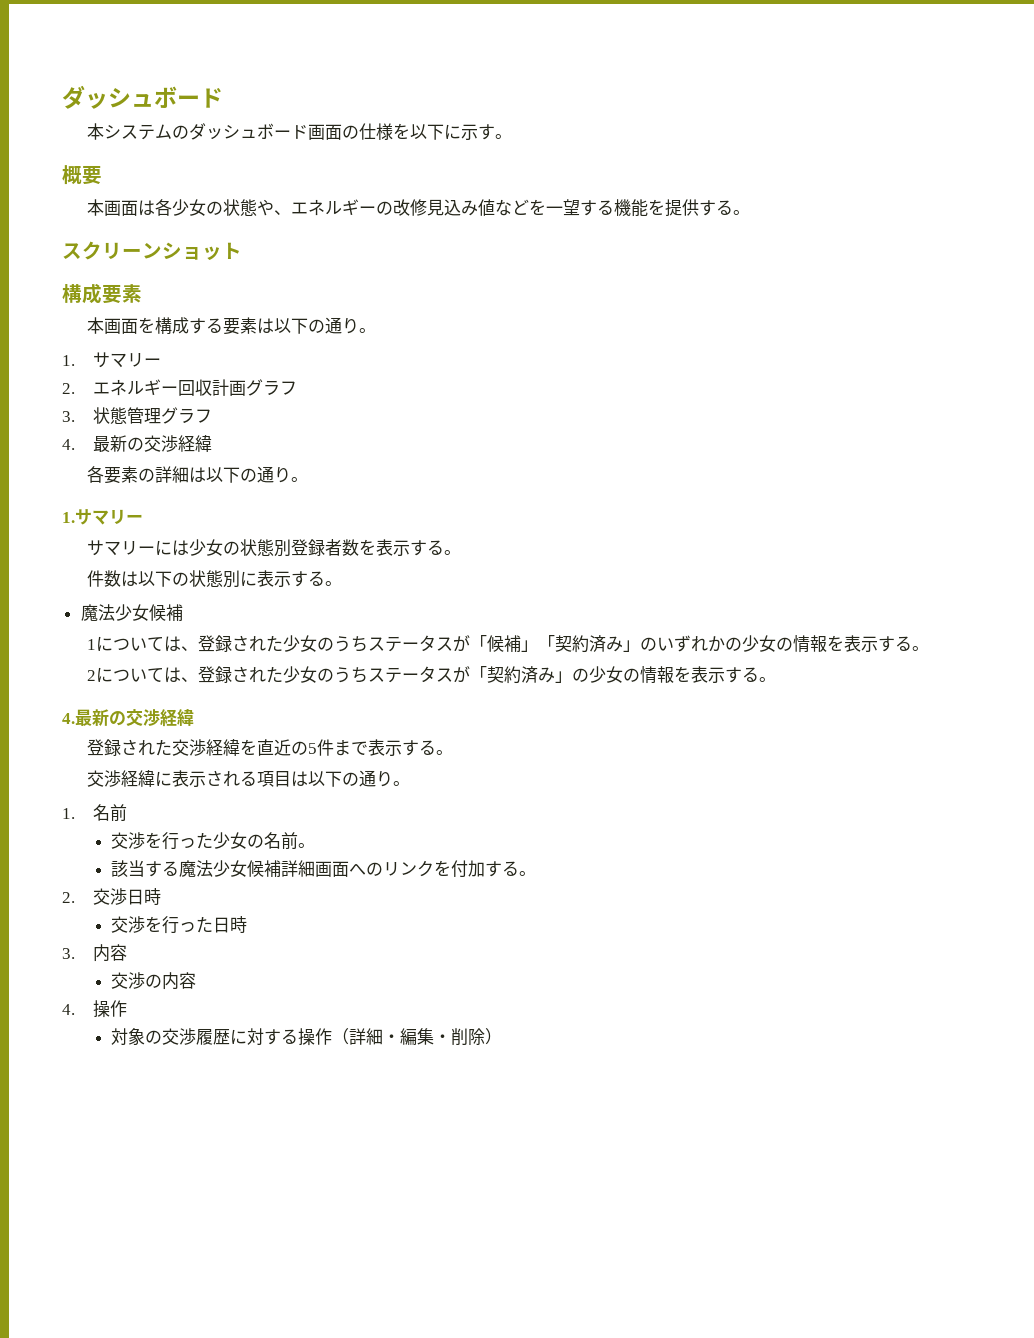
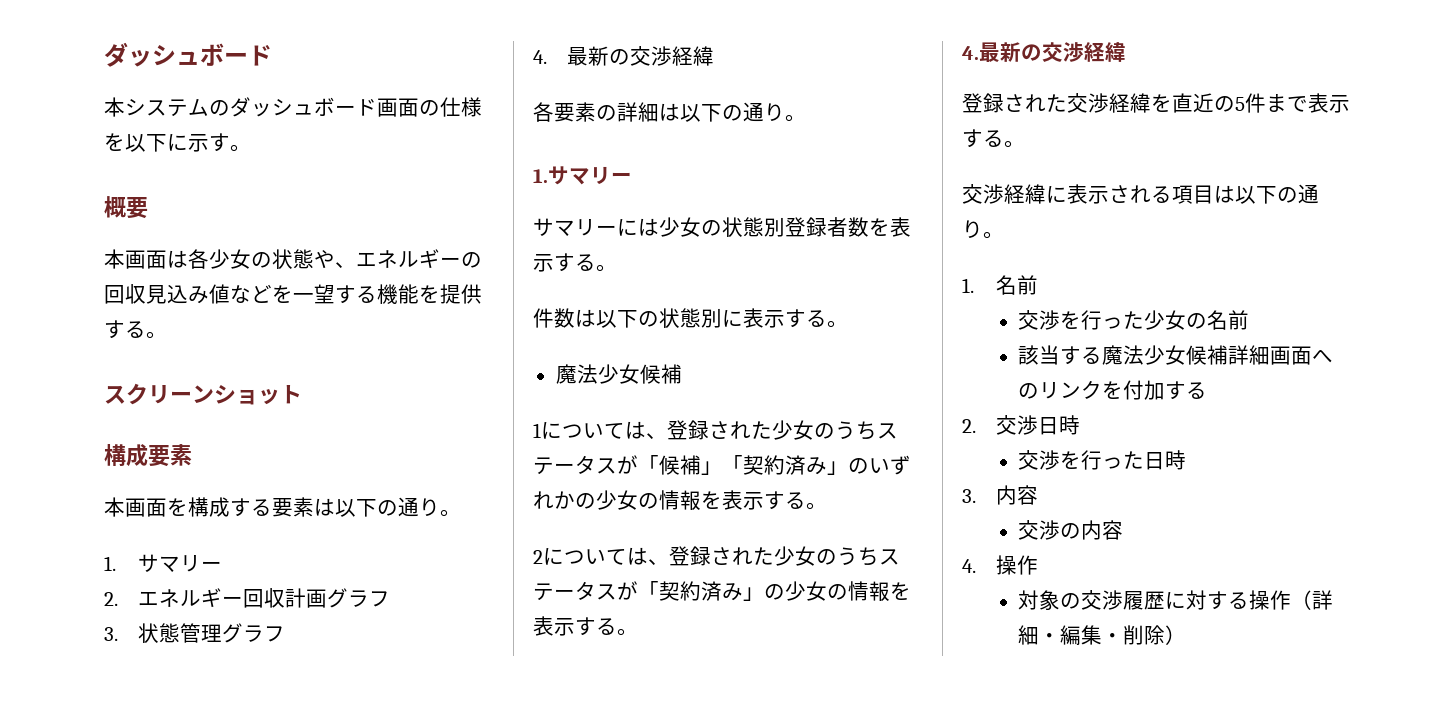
[393,199,428,216] 改修 -> [104,284,146,304] 回収
[298,843,316,848] 。 -> (1250, 320) none
[519,871,537,876] 。 -> (1208, 390) none

